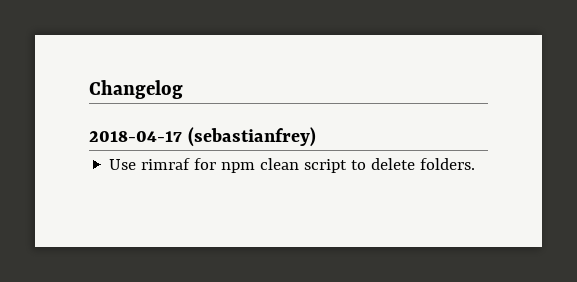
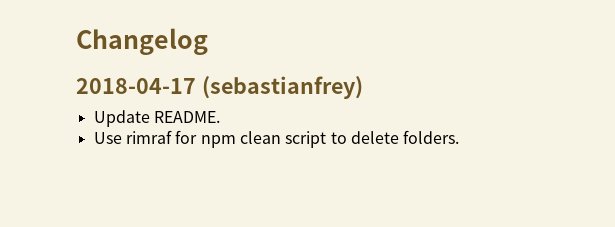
(316, 137) none -> [93,110,220,127] // Update README.

